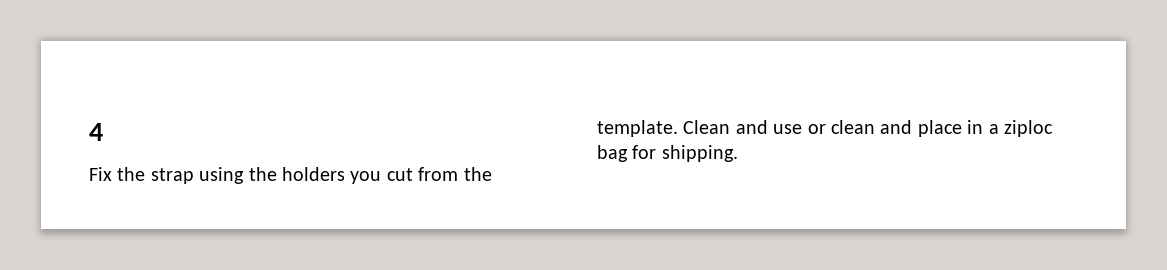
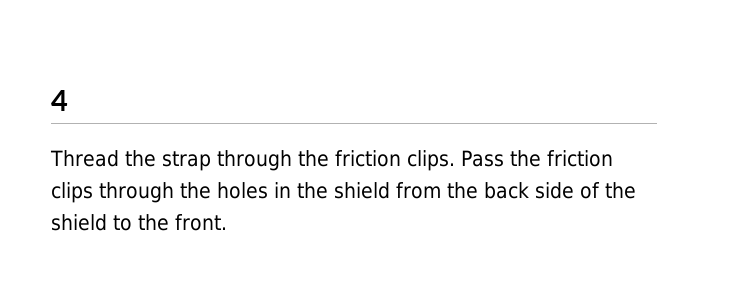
[89,167,112,181] Fix -> [50,150,119,167] Thread
[199,167,492,184] [597,120,1053,137] [597,145,738,162] using the holders you cut from the template. Clean and use or clean and place in a ziploc bag for shipping. -> [217,150,613,171] [51,182,636,203] [51,214,227,231] through the friction clips. Pass the friction clips through the holes in the shield from the back side of the shield to the front.

